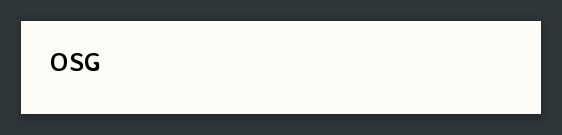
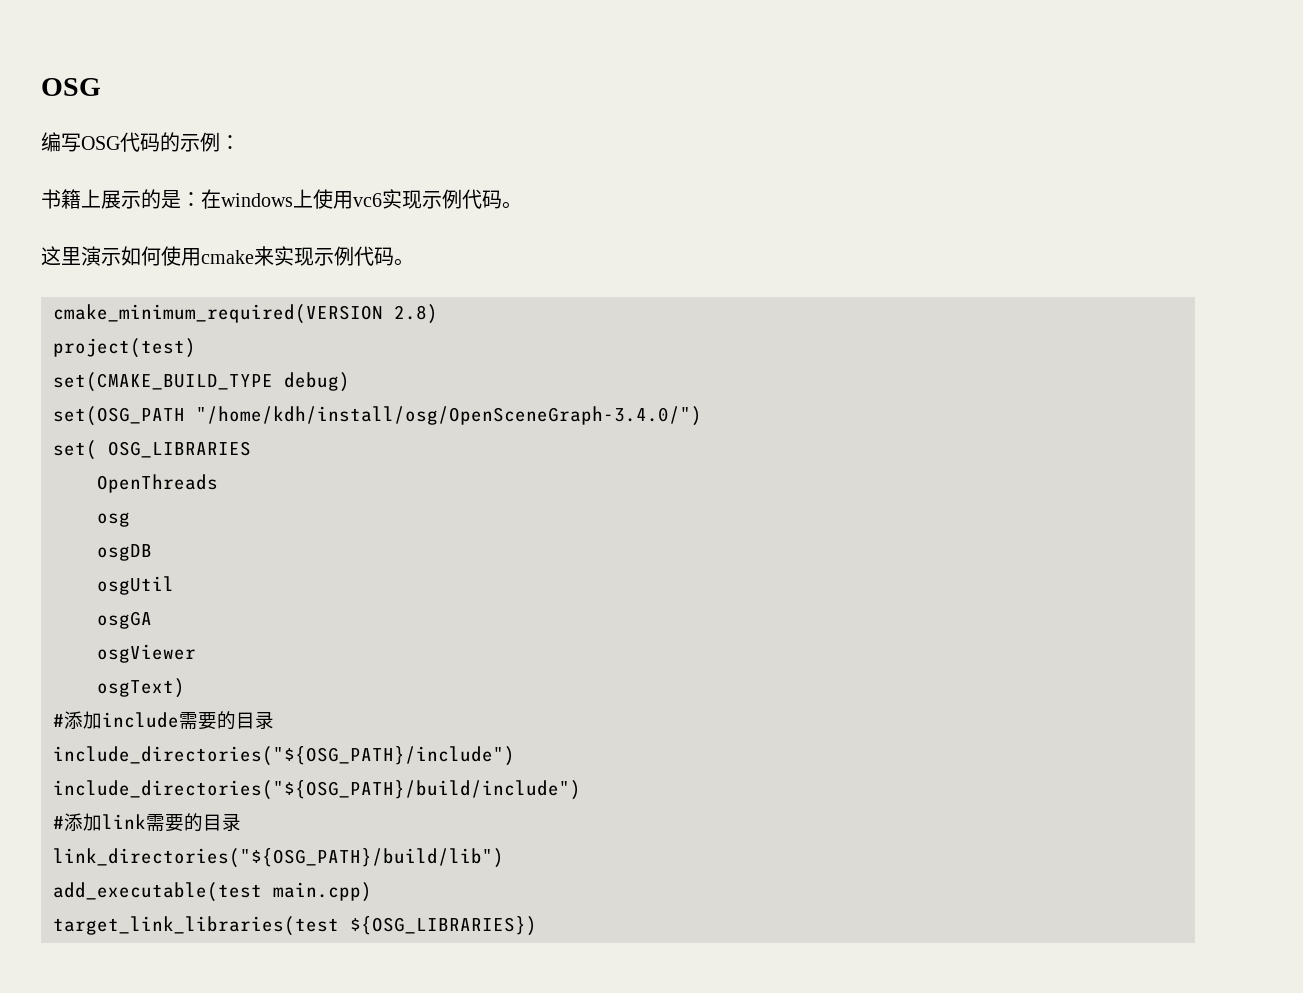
[50,53,101,71] OSG -> [41,78,101,96] [41,132,240,152] [41,189,522,209] [41,246,414,266] [53,304,438,324] [53,338,196,358] [53,372,350,392] [53,406,702,426] [53,440,251,460] [97,474,218,493] [97,512,130,527] [97,544,152,561] [97,576,174,595] [97,611,152,629] [97,644,196,663] [97,678,185,698] [53,711,274,730] [53,746,515,766] [53,780,581,800] [53,813,241,832] [53,848,504,868] [53,882,372,902] [53,916,537,936] OSG // 编写OSG代码的示例： // 书籍上展示的是：在windows上使用vc6实现示例代码。 // 这里演示如何使用cmake来实现示例代码。 // cmake_minimum_required(VERSION 2.8) // project(test) // set(CMAKE_BUILD_TYPE debug) // set(OSG_PATH "/home/kdh/install/osg/OpenSceneGraph-3.4.0/") // set( OSG_LIBRARIES // OpenThreads // osg // osgDB // osgUtil // osgGA // osgViewer // osgText) // #添加include需要的目录 // include_directories("${OSG_PATH}/include") // include_directories("${OSG_PATH}/build/include") // #添加link需要的目录 // link_directories("${OSG_PATH}/build/lib") // add_executable(test main.cpp) // target_link_libraries(test ${OSG_LIBRARIES})

